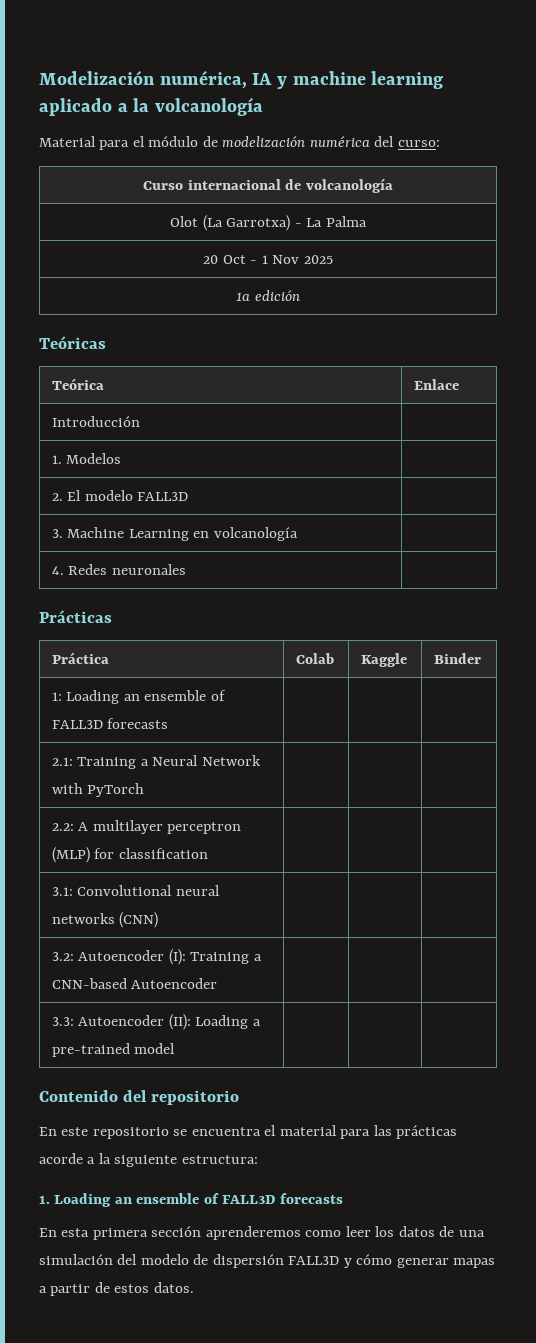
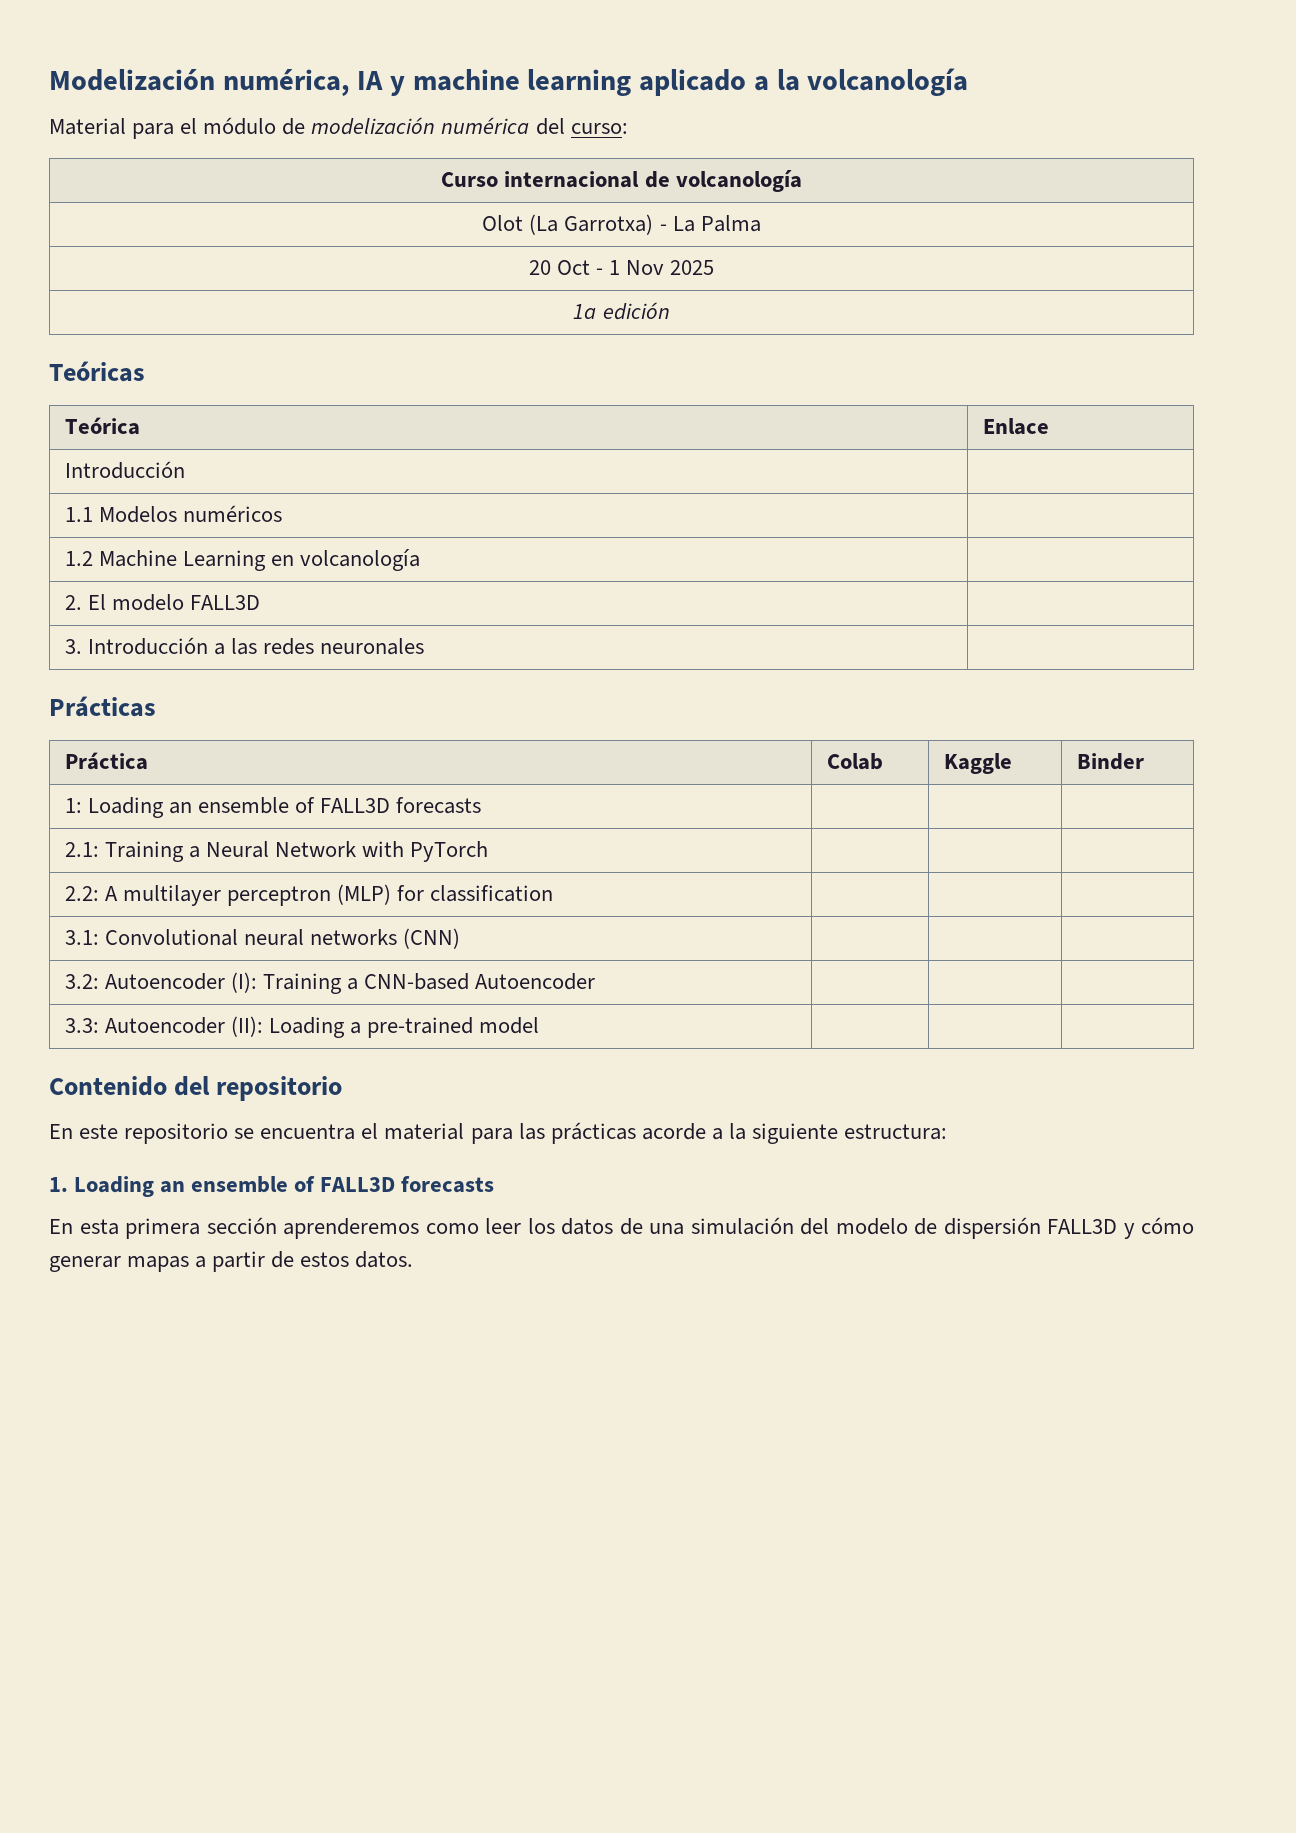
[52,455,63,464] 1. -> [64,507,93,522] 1.1
(122, 458) none -> [182,505,282,522] [64,549,420,571] numéricos | // 1.2 Machine Learning en volcanología
[67,527,298,541] [52,564,108,575] Machine Learning en volcanología | // 4. Redes -> [87,637,314,655] Introducción a las redes

